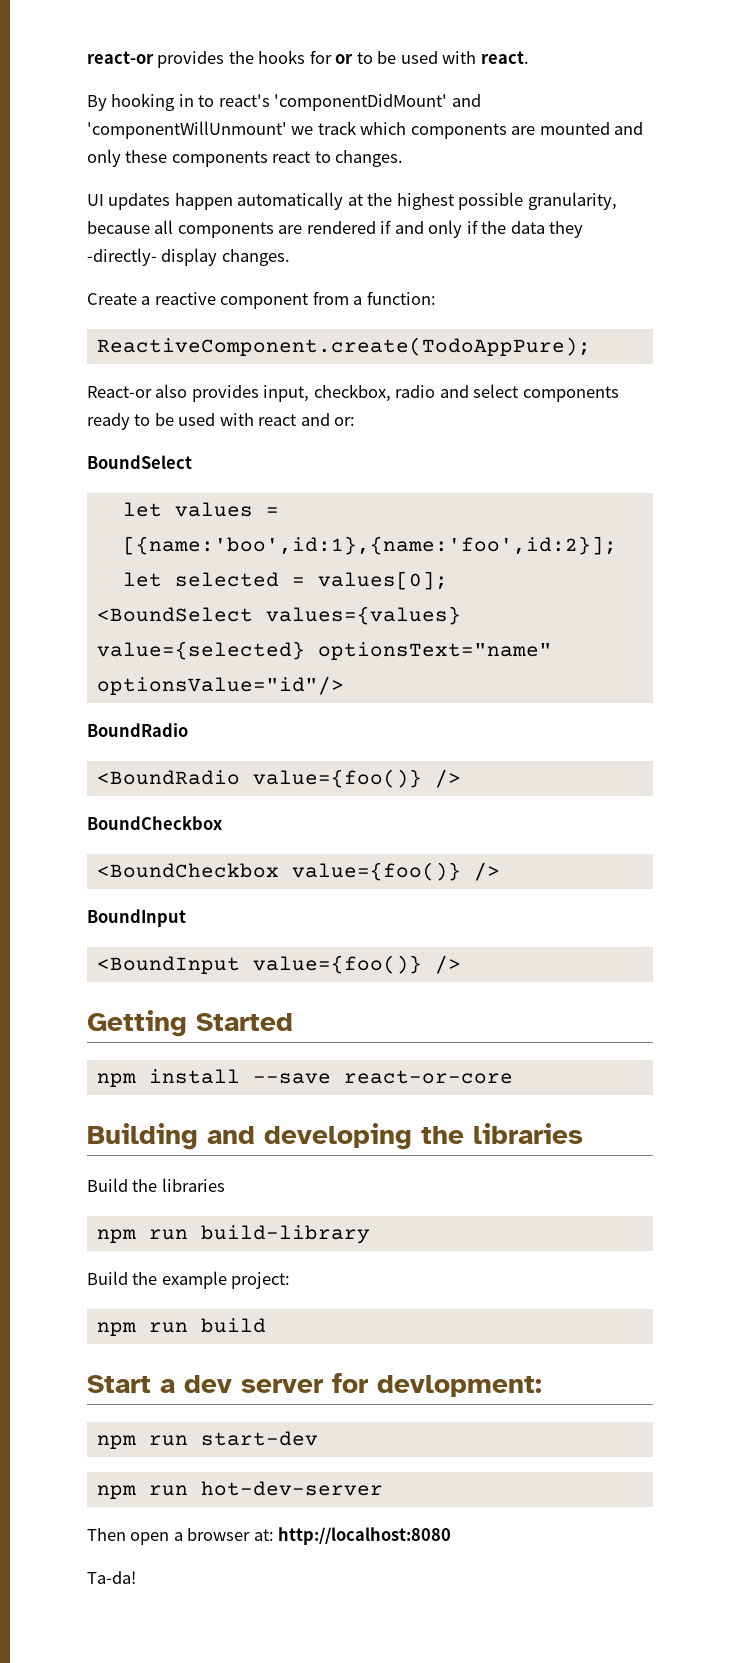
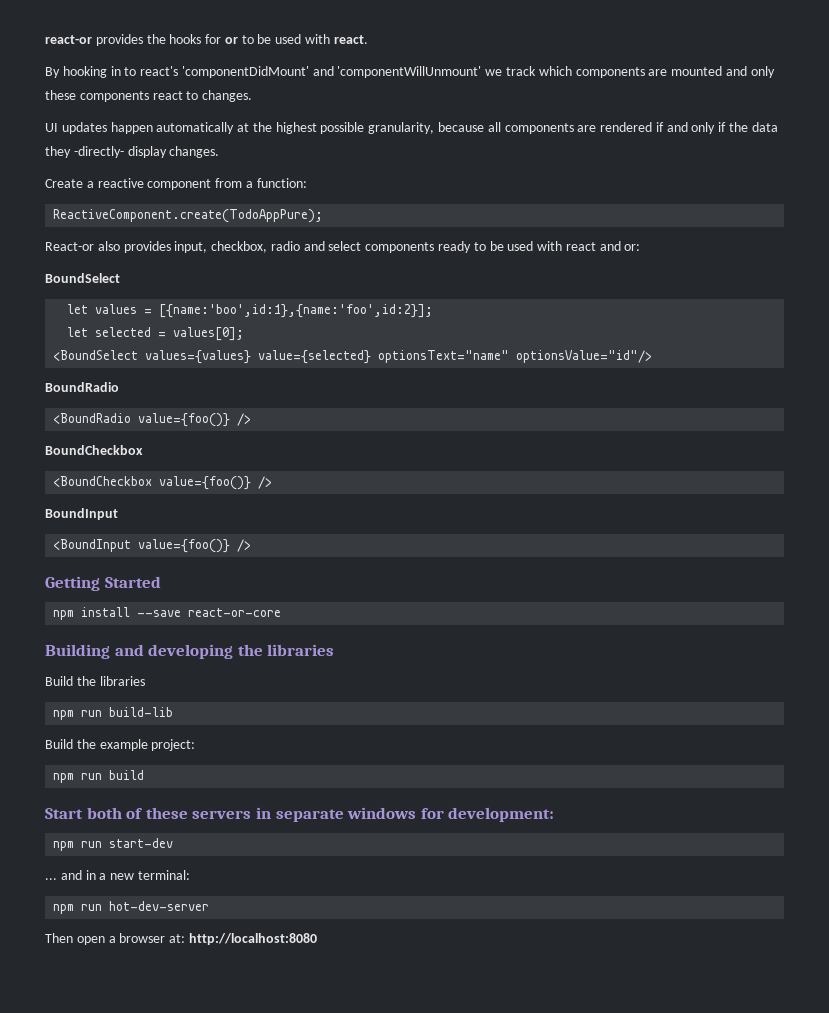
[200,1225,370,1244] build-library -> [109,707,174,717] build-lib
[160,1373,542,1397] [96,1431,318,1449] a dev server for devlopment: // npm run start-dev -> [86,807,555,822] [53,838,174,851] [45,870,190,880] both of these servers in separate windows for development: // npm run start-dev // ... and in a new terminal:
[87,1571,136,1584] // Ta-da! -> (317, 939) none

